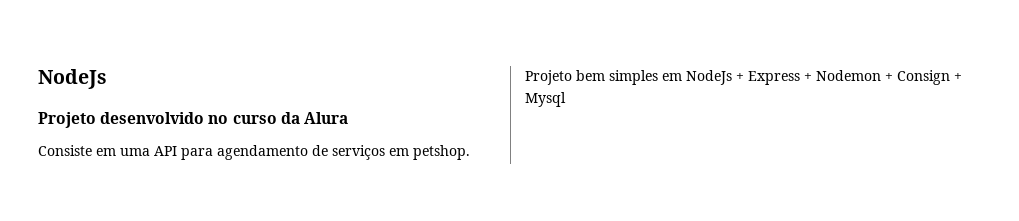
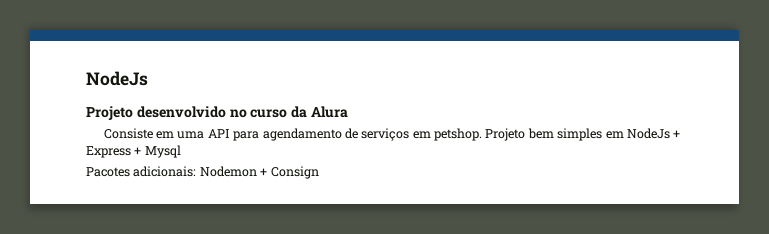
(812, 77) none -> [144,145,181,158] [86,166,197,177] Mysql // Pacotes adicionais:
[954,73,962,81] [525,92,566,107] + Mysql -> (319, 172) none

